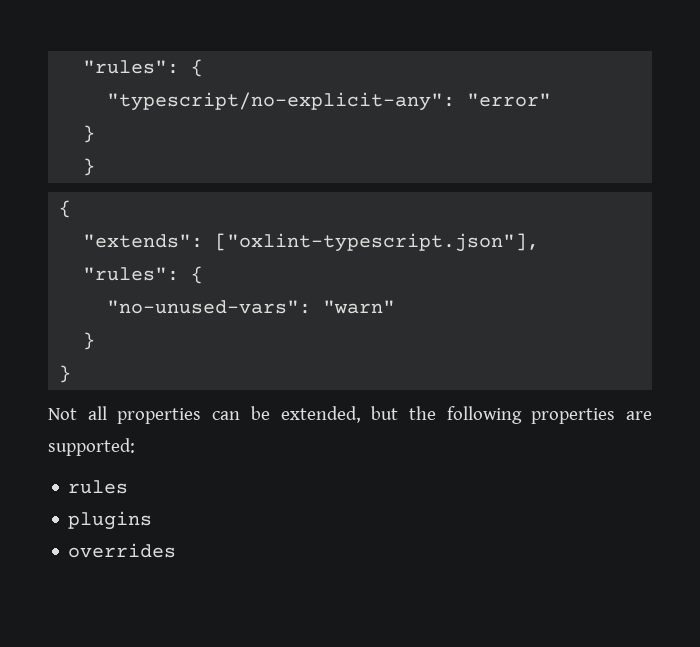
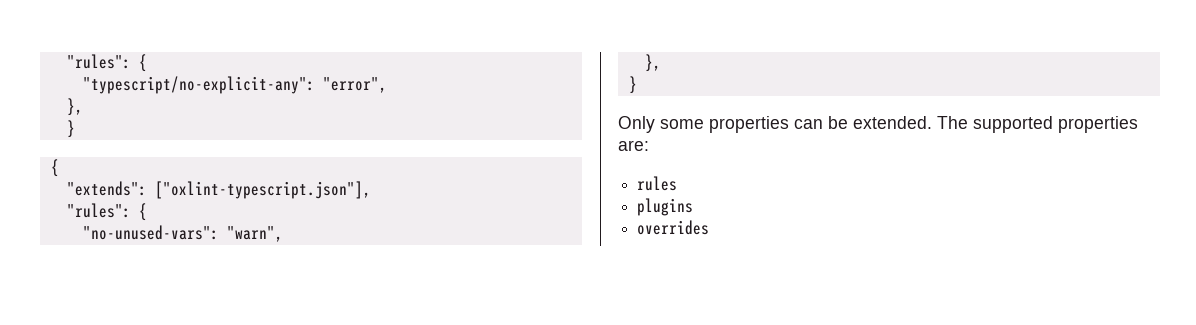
[467,93,552,107] [83,125,96,143] "error" // } -> [322,77,387,93] [66,98,83,116] "error", // },
[323,300,396,314] [83,332,96,350] [59,365,72,383] [48,406,652,424] [48,438,135,456] "warn" // } // } // Not all properties can be extended, but the following properties are supported: -> [226,226,283,242] [644,54,661,72] [628,76,637,94] [618,116,1138,133] [618,140,649,151] "warn", // }, // } // Only some properties can be extended. The supported properties are:

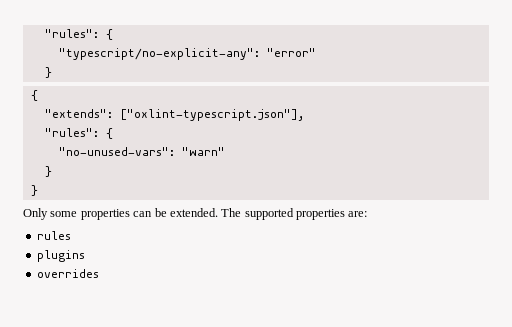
[322,77,387,93] [66,98,83,116] "error", // }, -> [266,48,316,57] "error"
[226,226,283,242] [644,54,661,72] "warn", // }, -> [181,147,225,156] [44,166,52,177] "warn" // }

